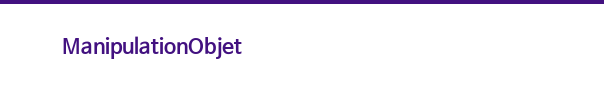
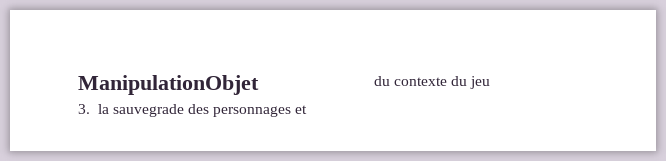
(242, 48) none -> [78,104,308,117] [373,76,491,89] // 3. la sauvegrade des personnages et du contexte du jeu

